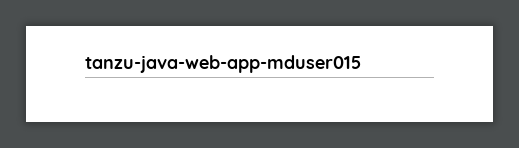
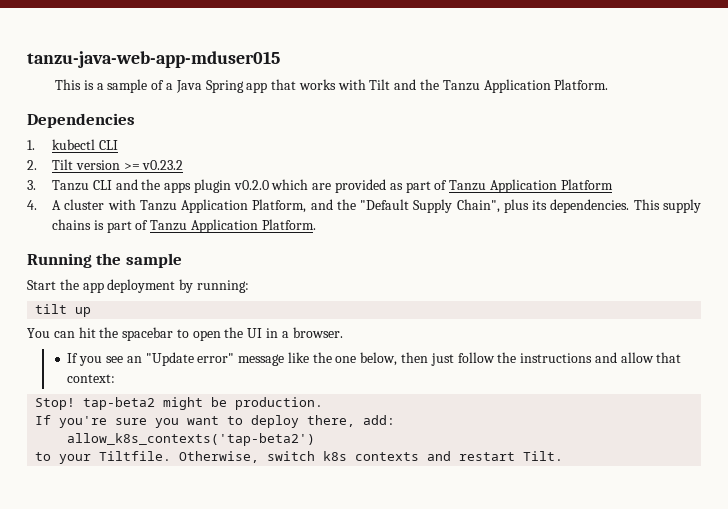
(361, 64) none -> [55,79,609,93] [27,113,135,128] [27,139,118,150] [27,159,184,170] [27,179,613,193] [27,199,701,213] [51,219,316,233] [27,253,182,268] [27,279,249,293] [35,304,92,317] [27,327,343,341] [67,352,682,366] [67,374,116,383] [35,397,324,410] [35,415,396,428] [67,433,316,446] [35,451,564,464] // This is a sample of a Java Spring app that works with Tilt and the Tanzu Application Platform. // Dependencies // 1. kubectl CLI // 2. Tilt version >= v0.23.2 // 3. Tanzu CLI and the apps plugin v0.2.0 which are provided as part of Tanzu Application Platform // 4. A cluster with Tanzu Application Platform, and the "Default Supply Chain", plus its dependencies. This supply chains is part of Tanzu Application Platform. // Running the sample // Start the app deployment by running: // tilt up // You can hit the spacebar to open the UI in a browser. // If you see an "Update error" message like the one below, then just follow the instructions and allow that context: // Stop! tap-beta2 might be production. // If you're sure you want to deploy there, add: // allow_k8s_contexts('tap-beta2') // to your Tiltfile. Otherwise, switch k8s contexts and restart Tilt.

